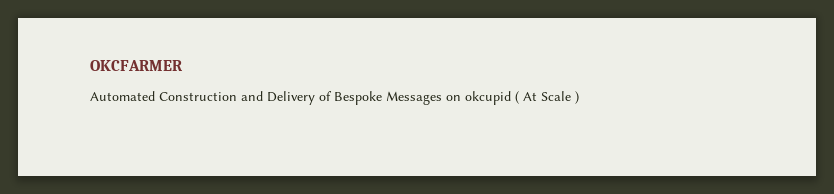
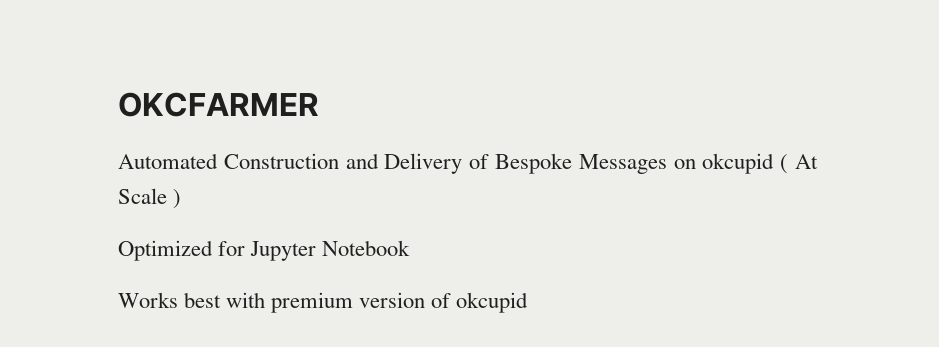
(579, 97) none -> [118,240,411,261] [118,292,529,313] // Optimized for Jupyter Notebook // Works best with premium version of okcupid

